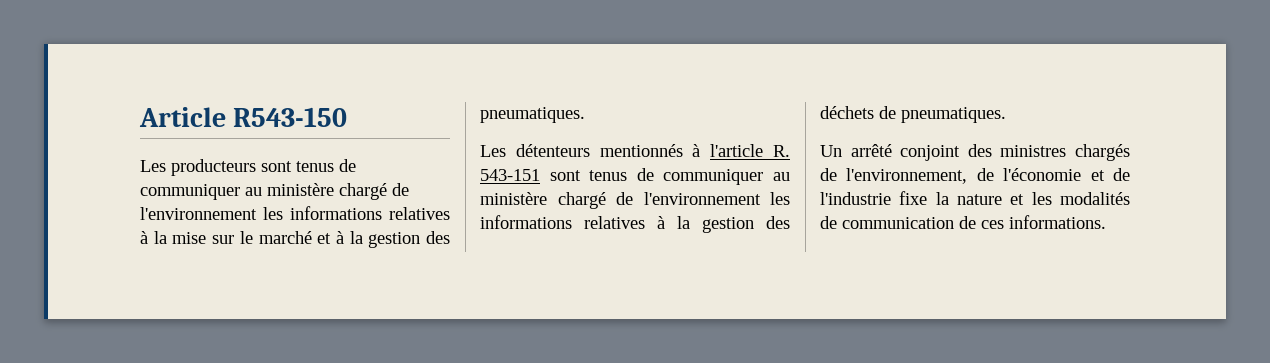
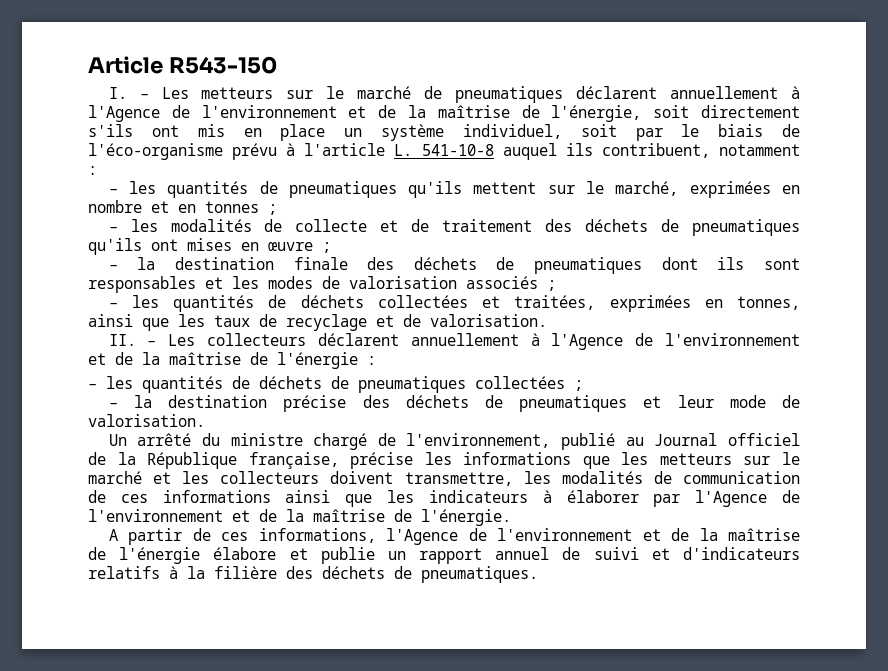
[140,159,356,176] [140,183,409,200] [140,206,450,220] [140,231,450,248] [480,107,585,123] [480,144,790,157] [480,168,790,185] [480,192,790,209] [480,215,790,233] [820,106,1006,123] [820,144,1130,161] [820,168,1130,184] [820,191,1025,205] Les producteurs sont tenus de communiquer au ministère chargé de l'environnement les informations relatives à la mise sur le marché et à la gestion des pneumatiques. // Les détenteurs mentionnés à l'article R. 543-151 sont tenus de communiquer au ministère chargé de l'environnement les informations relatives à la gestion des déchets de pneumatiques. // Un arrêté conjoint des ministres chargés de l'environnement, de l'économie et de l'industrie fixe la nature et -> [108,86,800,103] [88,105,800,122] [88,124,801,141] [88,143,800,160] [88,166,97,175] [108,181,800,198] [88,200,277,215] [108,219,800,236] [88,238,331,255] [108,257,800,274] [88,276,556,293] [108,295,800,312] [88,314,547,331] [108,333,800,350] [88,352,376,369] [88,376,583,393] [108,395,800,412] [88,414,205,427] [108,433,800,450] [88,452,800,469] [88,471,513,486] I. – Les metteurs sur le marché de pneumatiques déclarent annuellement à l'Agence de l'environnement et de la maîtrise de l'énergie, soit directement s'ils ont mis en place un système individuel, soit par le biais de l'éco-organisme prévu à l'article L. 541-10-8 auquel ils contribuent, notamment : // – les quantités de pneumatiques qu'ils mettent sur le marché, exprimées en nombre et en tonnes ; // – les modalités de collecte et de traitement des déchets de pneumatiques qu'ils ont mises en œuvre ; // – la destination finale des déchets de pneumatiques dont ils sont responsables et les modes de valorisation associés ; // – les quantités de déchets collectées et traitées, exprimées en tonnes, ainsi que les taux de recyclage et de valorisation. // II. – Les collecteurs déclarent annuellement à l'Agence de l'environnement et de la maîtrise de l'énergie : // – les quantités de déchets de pneumatiques collectées ; // – la destination précise des déchets de pneumatiques et leur mode de valorisation. // Un arrêté du ministre chargé de l'environnement, publié au Journal officiel de la République française, précise les informations que les metteurs sur le marché et les collecteurs doivent transmettre,
[1009,215,1106,229] informations. -> [162,490,801,507] [88,509,511,526] [108,528,801,545] [88,547,800,564] [88,566,538,583] informations ainsi que les indicateurs à élaborer par l'Agence de l'environnement et de la maîtrise de l'énergie. // A partir de ces informations, l'Agence de l'environnement et de la maîtrise de l'énergie élabore et publie un rapport annuel de suivi et d'indicateurs relatifs à la filière des déchets de pneumatiques.

